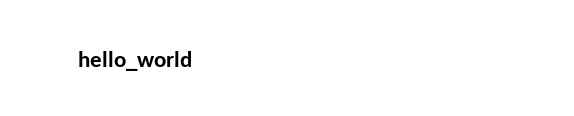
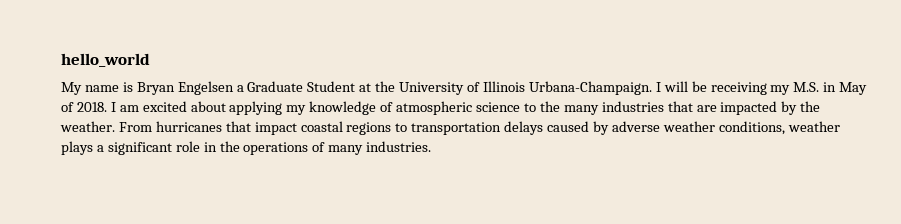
(192, 61) none -> [61,81,868,95] [61,101,821,115] [60,121,840,135] [61,141,432,155] // My name is Bryan Engelsen a Graduate Student at the University of Illinois Urbana-Champaign. I will be receiving my M.S. in May of 2018. I am excited about applying my knowledge of atmospheric science to the many industries that are impacted by the weather. From hurricanes that impact coastal regions to transportation delays caused by adverse weather conditions, weather plays a significant role in the operations of many industries.

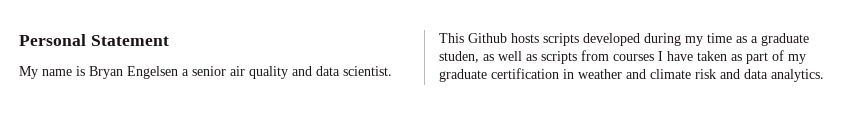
[61,53,150,67] hello_world -> [19,34,169,46] Personal Statement
[247,81,868,95] [61,101,821,115] [60,121,840,135] [61,141,432,155] Graduate Student at the University of Illinois Urbana-Champaign. I will be receiving my M.S. in May of 2018. I am excited about applying my knowledge of atmospheric science to the many industries that are impacted by the weather. From hurricanes that impact coastal regions to transportation delays caused by adverse weather conditions, weather plays a significant role in the operations of many industries. -> [192,66,392,79] [439,33,809,46] [439,50,806,64] [439,68,824,82] senior air quality and data scientist. This Github hosts scripts developed during my time as a graduate studen, as well as scripts from courses I have taken as part of my graduate certification in weather and climate risk and data analytics.

